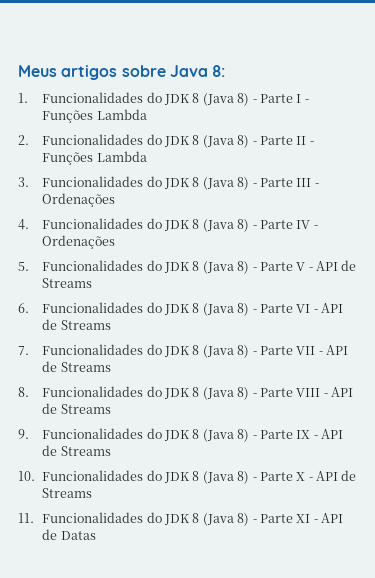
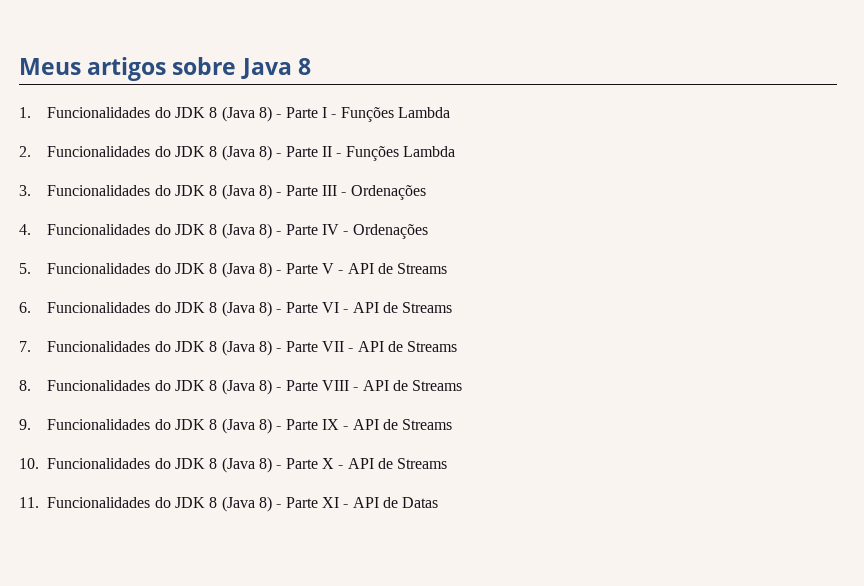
[212,65,226,77] 8: -> [297,58,311,75] 8

